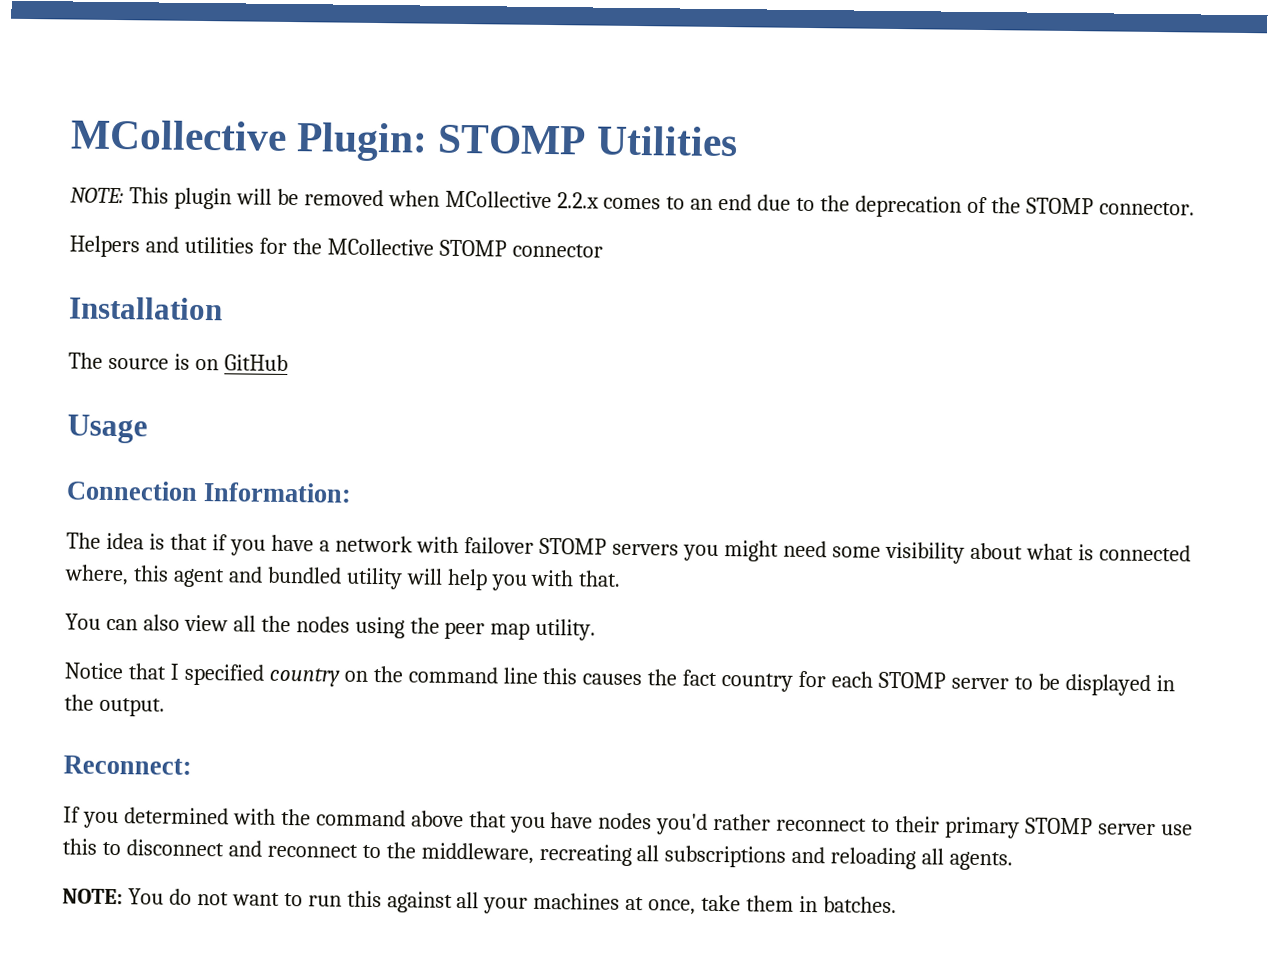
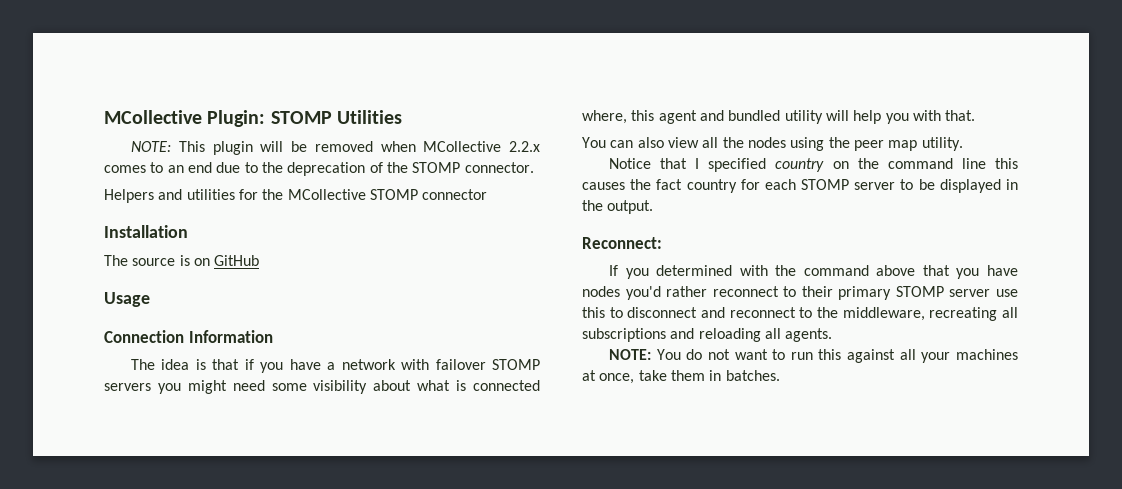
[203,482,353,503] Information: -> [188,330,273,343] Information

